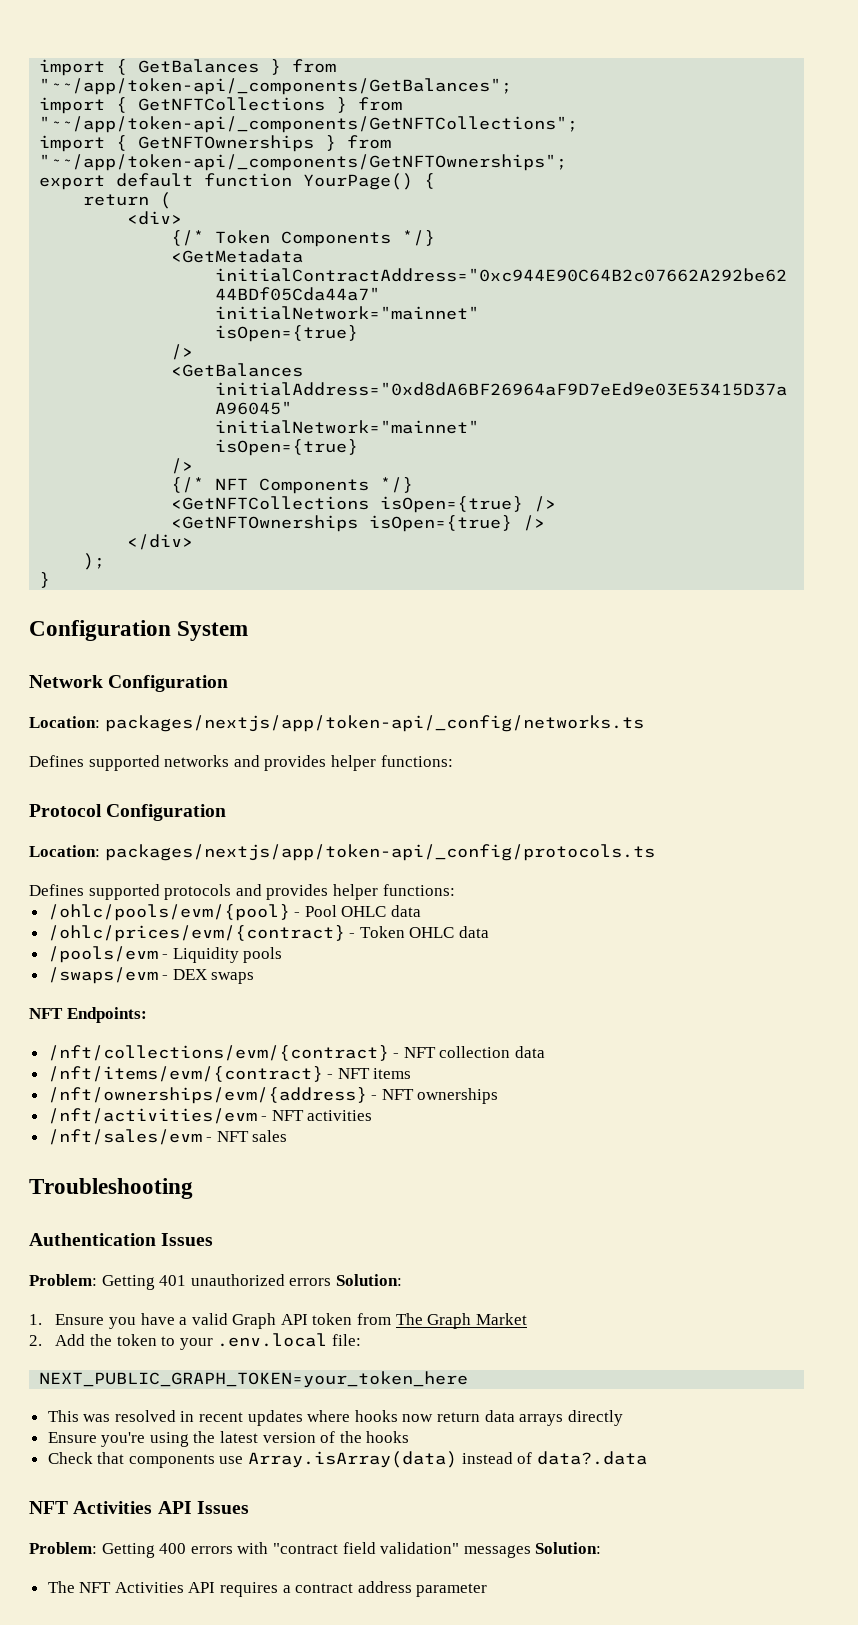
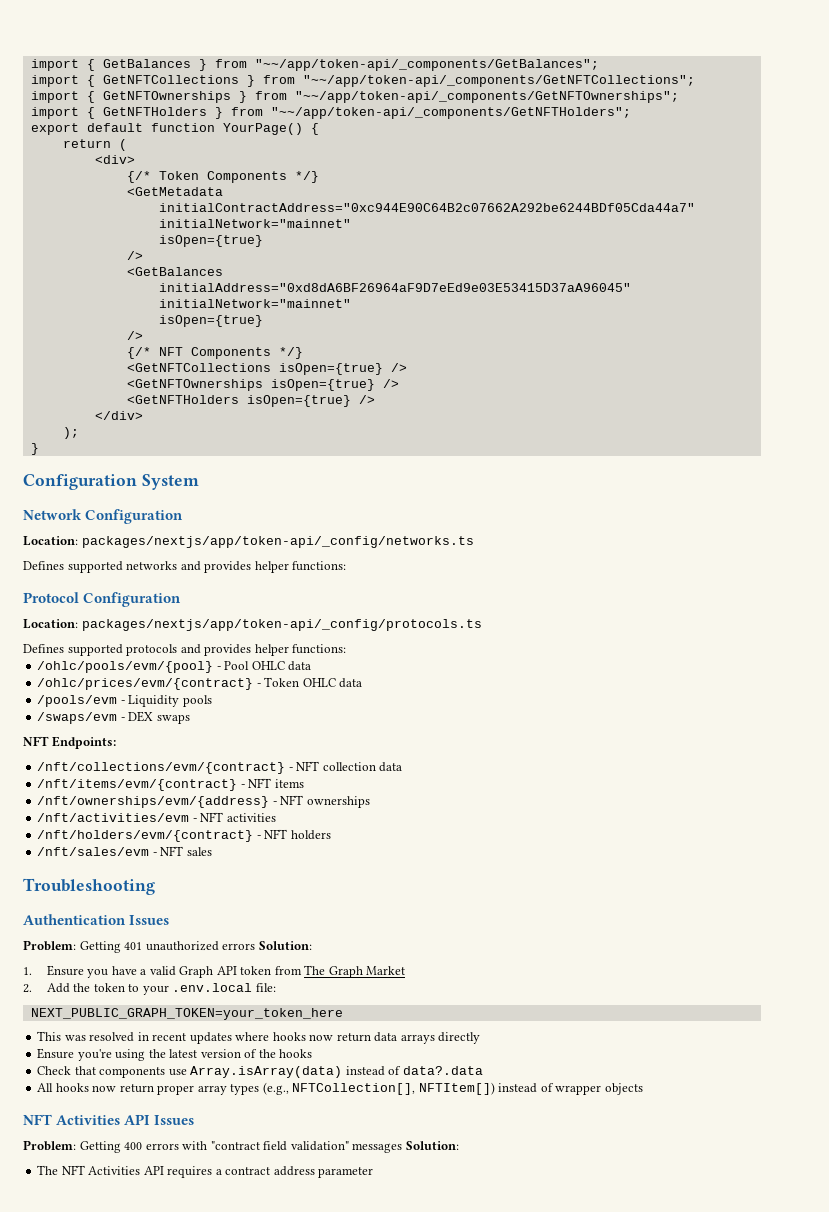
(568, 162) none -> [30,107,631,119] // import { GetNFTHolders } from "~~/app/token-api/_components/GetNFTHolders";
(546, 523) none -> [126,395,375,407] // <GetNFTHolders isOpen={true} />
(373, 1115) none -> [37,829,331,842] // /nft/holders/evm/{contract} - NFT holders
(647, 1458) none -> [37,1082,643,1095] // All hooks now return proper array types (e.g., NFTCollection[], NFTItem[]) instead of wrapper objects

